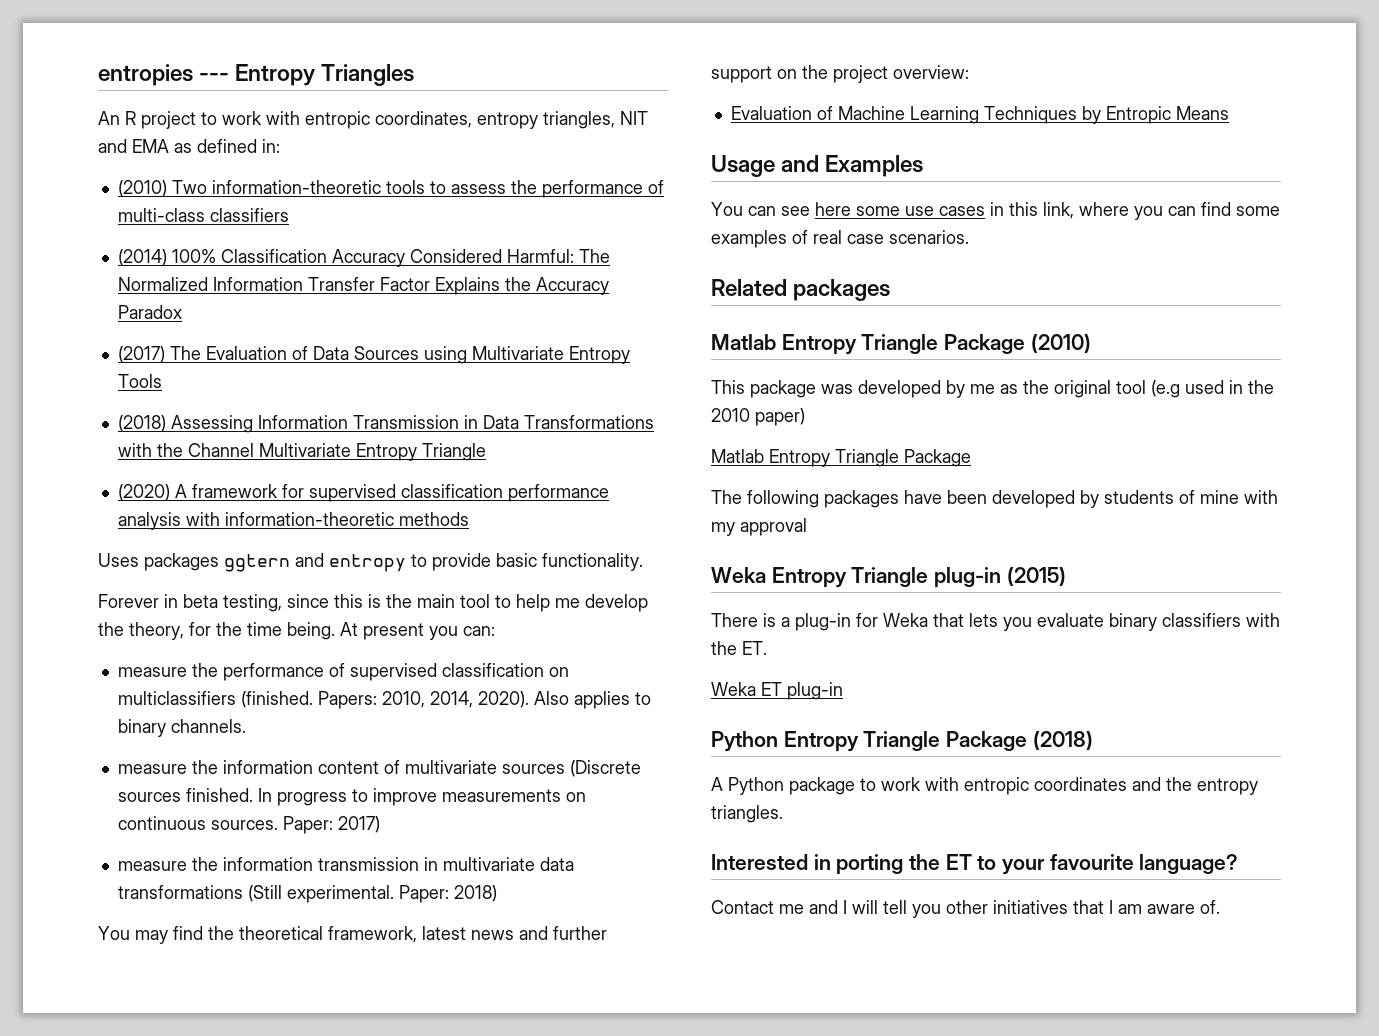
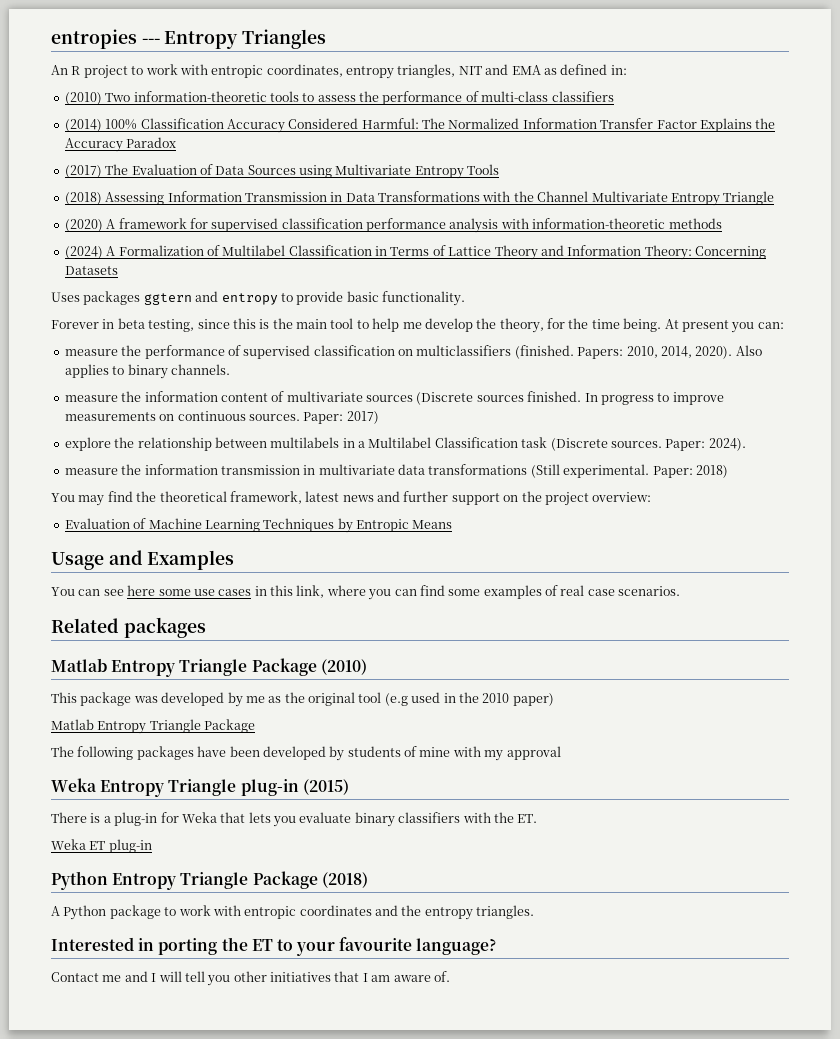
(469, 519) none -> [64,245,766,260] [64,266,118,275] // (2024) A Formalization of Multilabel Classification in Terms of Lattice Theory and Information Theory: Concerning Datasets
(380, 824) none -> [64,437,746,451] // explore the relationship between multilabels in a Multilabel Classification task (Discrete sources. Paper: 2024).

